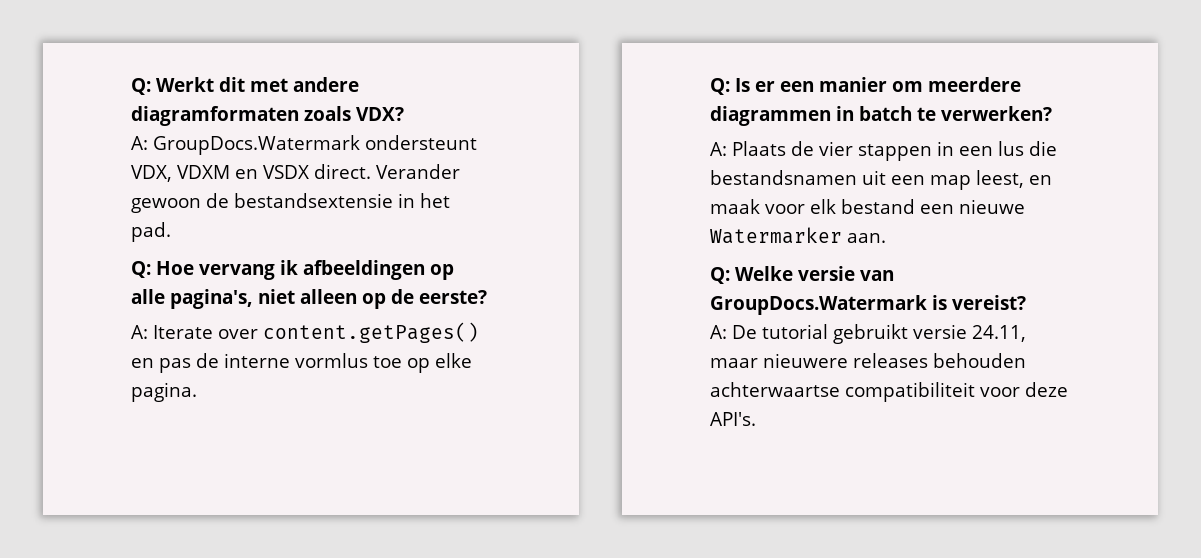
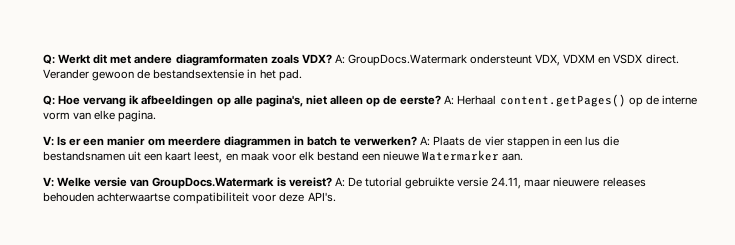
(404, 114) // -> (332, 59) none
[131,322,479,343] [131,353,430,373] // A: Iterate over content.getPages() en pas de interne vormlus toe op -> [444,94,697,107] [43,112,92,120] A: Herhaal content.getPages() op de interne vorm van
[710,78,730,95] Q: -> [43,136,54,146] V:
(1052, 113) // -> (418, 141) none
[930,175,971,190] map -> [165,151,192,161] kaart
[710,267,730,284] Q: -> [43,177,54,187] V:
(1026, 302) // -> (332, 182) none
[833,324,908,344] gebruikt -> [405,177,455,189] gebruikte

